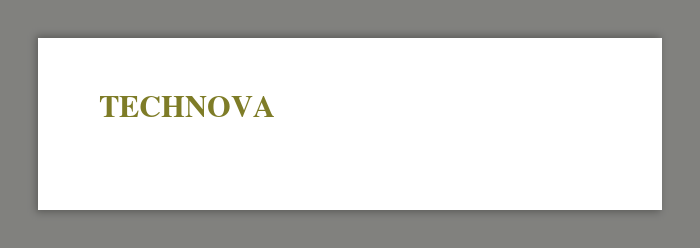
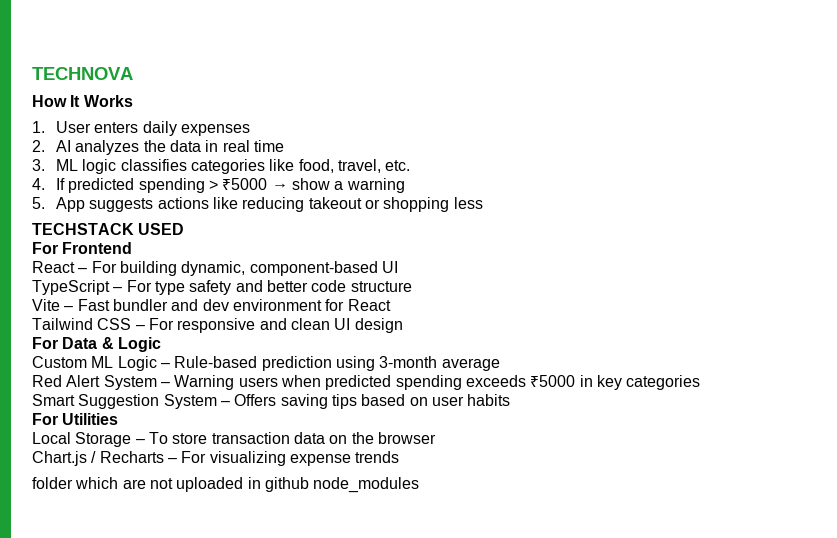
(275, 106) none -> [32,95,133,107] [32,121,250,136] [32,140,284,155] [32,159,411,174] [32,178,405,193] [32,197,483,212] [32,223,185,235] [32,242,133,254] [32,261,398,276] [32,280,412,295] [32,299,391,311] [32,318,403,333] [32,337,161,352] [32,356,500,371] [32,375,701,390] [32,394,511,409] [32,413,119,425] [32,432,436,447] [32,451,400,466] [32,477,420,493] // How It Works // 1. User enters daily expenses // 2. AI analyzes the data in real time // 3. ML logic classifies categories like food, travel, etc. // 4. If predicted spending > ₹5000 → show a warning // 5. App suggests actions like reducing takeout or shopping less // TECHSTACK USED // For Frontend // React – For building dynamic, component-based UI // TypeScript – For type safety and better code structure // Vite – Fast bundler and dev environment for React // Tailwind CSS – For responsive and clean UI design // For Data & Logic // Custom ML Logic – Rule-based prediction using 3-month average // Red Alert System – Warning users when predicted spending exceeds ₹5000 in key categories // Smart Suggestion System – Offers saving tips based on user habits // For Utilities // Local Storage – To store transaction data on the browser // Chart.js / Recharts – For visualizing expense trends // folder which are not uploaded in github node_modules

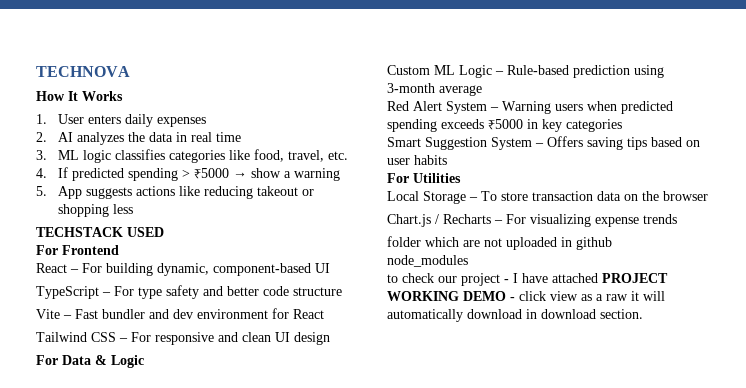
(309, 484) none -> (612, 243) //
(420, 485) none -> [387,273,668,286] [387,291,665,301] [387,309,643,322] // to check our project - I have attached PROJECT WORKING DEMO - click view as a raw it will automatically download in download section.

